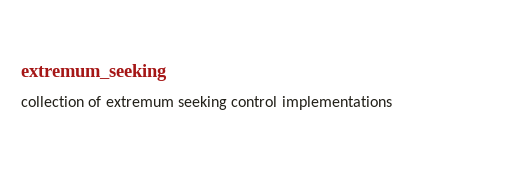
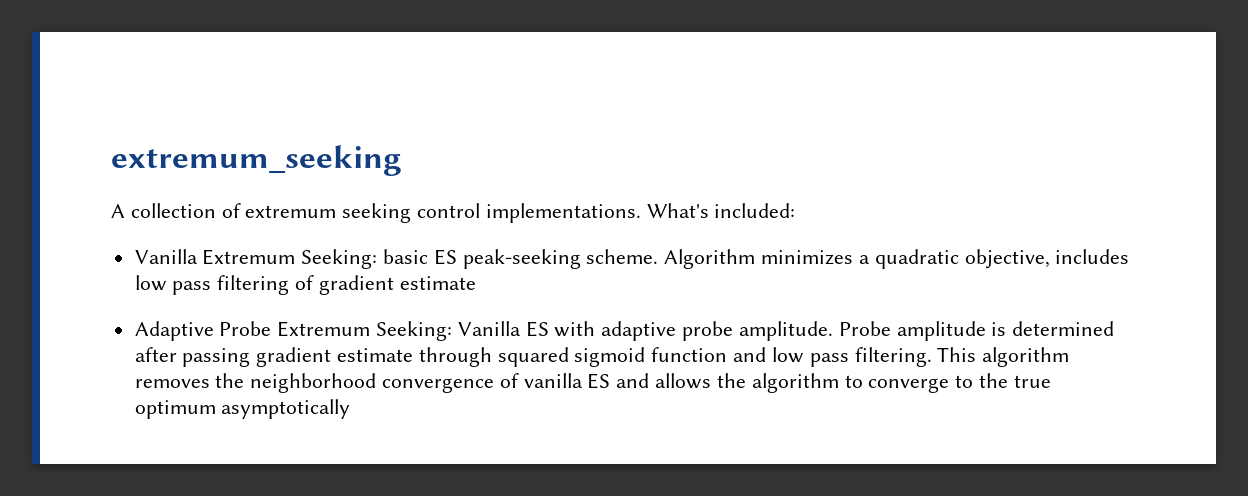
(167, 72) none -> [111,204,125,218] A
[281,96,392,110] implementations -> [485,203,796,223] [134,249,1130,269] [134,275,476,295] [134,321,1115,341] [134,347,1070,367] [134,373,1051,393] [134,399,351,419] implementations. What's included: // Vanilla Extremum Seeking: basic ES peak-seeking scheme. Algorithm minimizes a quadratic objective, includes low pass filtering of gradient estimate // Adaptive Probe Extremum Seeking: Vanilla ES with adaptive probe amplitude. Probe amplitude is determined after passing gradient estimate through squared sigmoid function and low pass filtering. This algorithm removes the neighborhood convergence of vanilla ES and allows the algorithm to converge to the true optimum asymptotically

